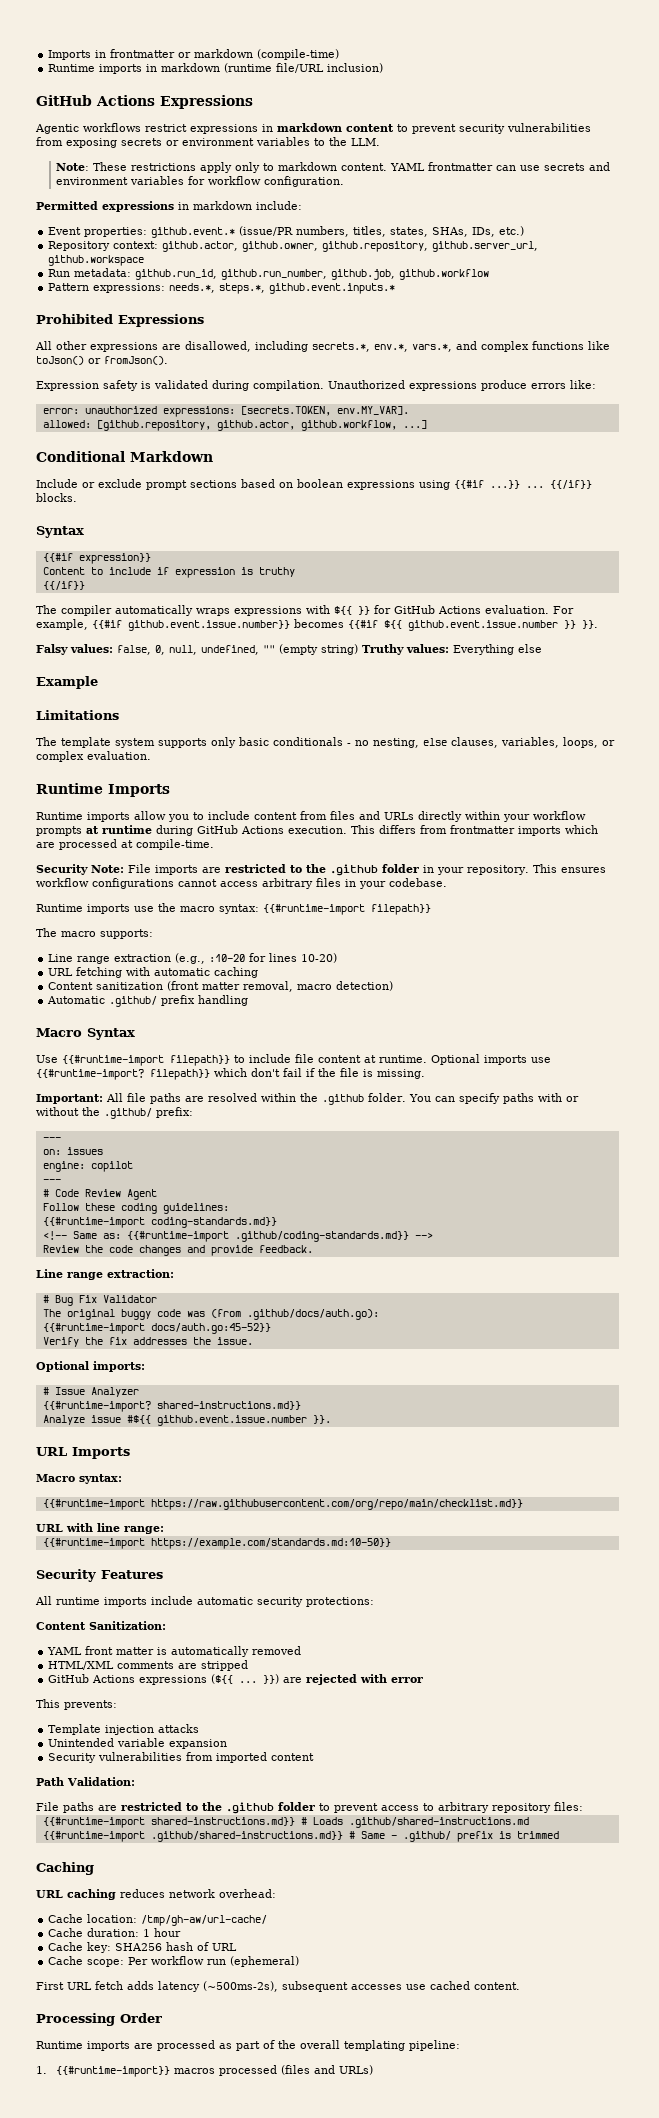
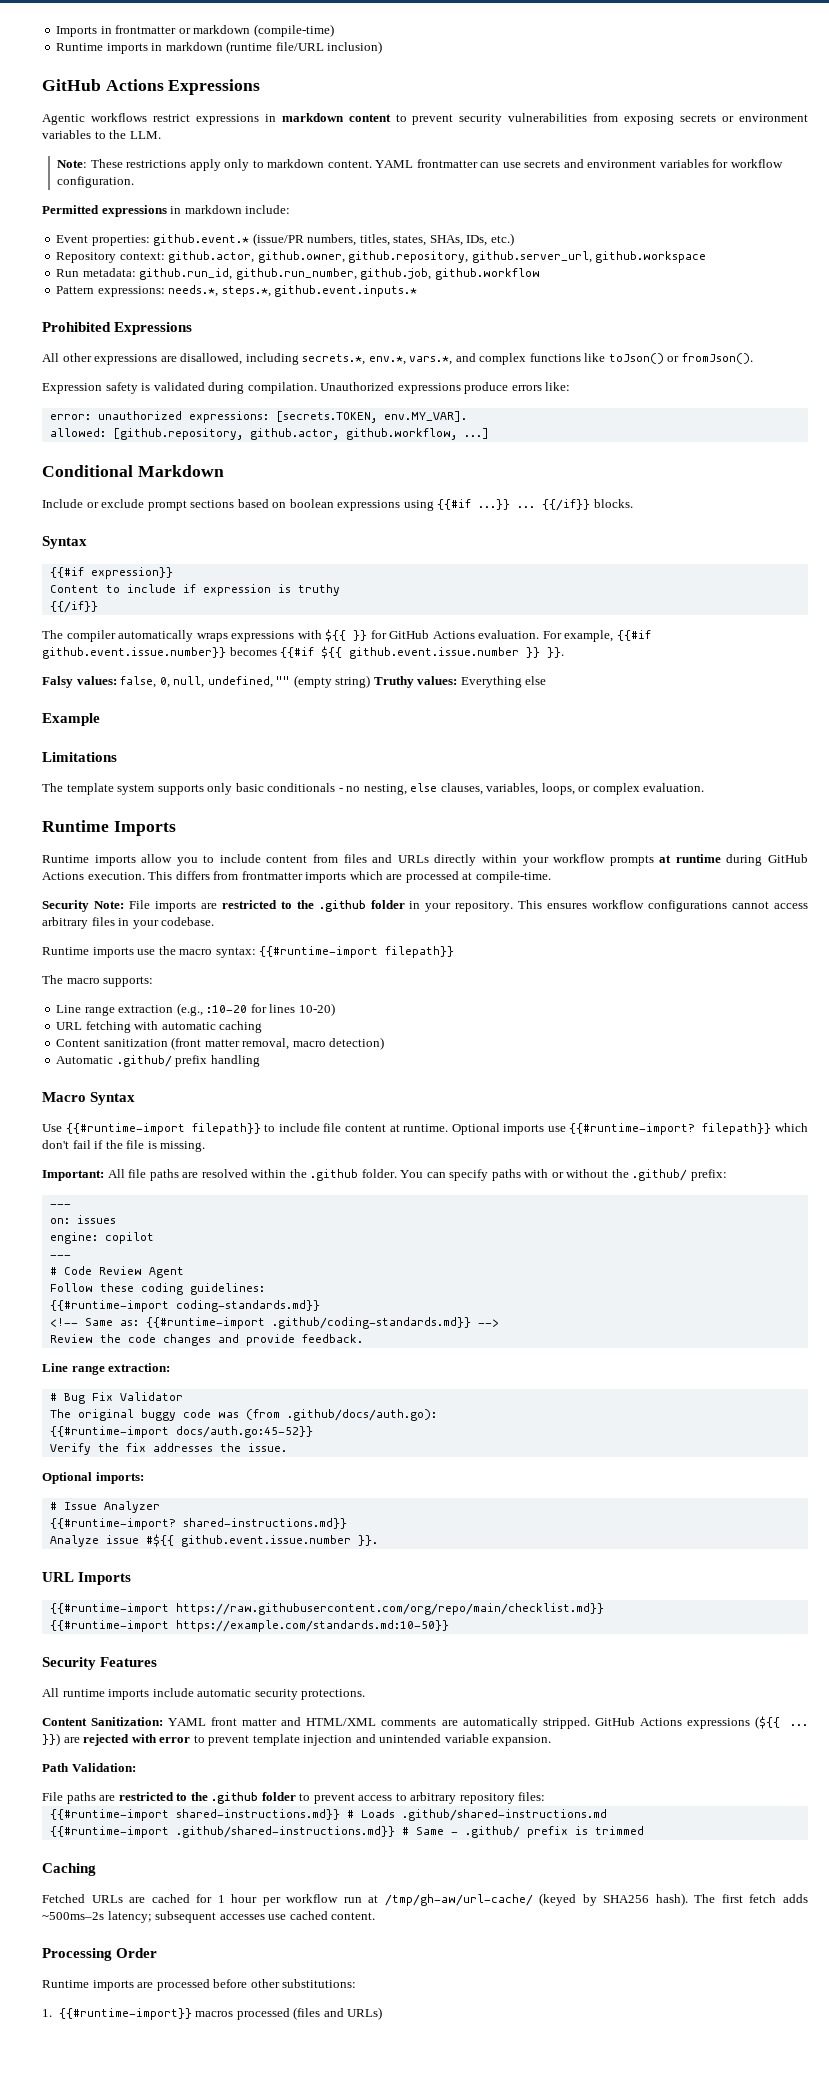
[36,1474,122,1484] // Macro syntax: -> (132, 1578) none
[36,1523,164,1534] // URL with line range: -> (604, 1609) none
[306,1597,374,1607] protections: -> [301,1689,366,1700] protections.
(166, 1625) // -> (164, 1721) none
[157,1646,302,1657] is automatically removed // -> [281,1717,302,1726] and
[201,1660,249,1671] stripped // -> [462,1717,590,1729] automatically stripped.
[36,1699,117,1710] [48,1724,200,1735] [48,1738,228,1749] [48,1752,315,1763] // This prevents: // Template injection attacks // Unintended variable expansion // Security vulnerabilities from imported content -> [193,1734,552,1746] to prevent template injection and unintended variable expansion.
[36,1889,276,1900] [48,1914,268,1926] [48,1928,182,1937] [48,1942,238,1953] [48,1956,300,1967] [36,1981,278,1992] URL caching reduces network overhead: // Cache location: /tmp/gh-aw/url-cache/ // Cache duration: 1 hour // Cache key: SHA256 hash of URL // Cache scope: Per workflow run (ephemeral) // First URL fetch adds latency (~500ms-2s), -> [42,1893,808,1906] [42,1911,152,1923] Fetched URLs are cached for 1 hour per workflow run at /tmp/gh-aw/url-cache/ (keyed by SHA256 hash). The first fetch adds ~500ms–2s latency;
[219,2040,460,2051] as part of the overall templating pipeline: -> [213,1979,357,1988] before other substitutions:

